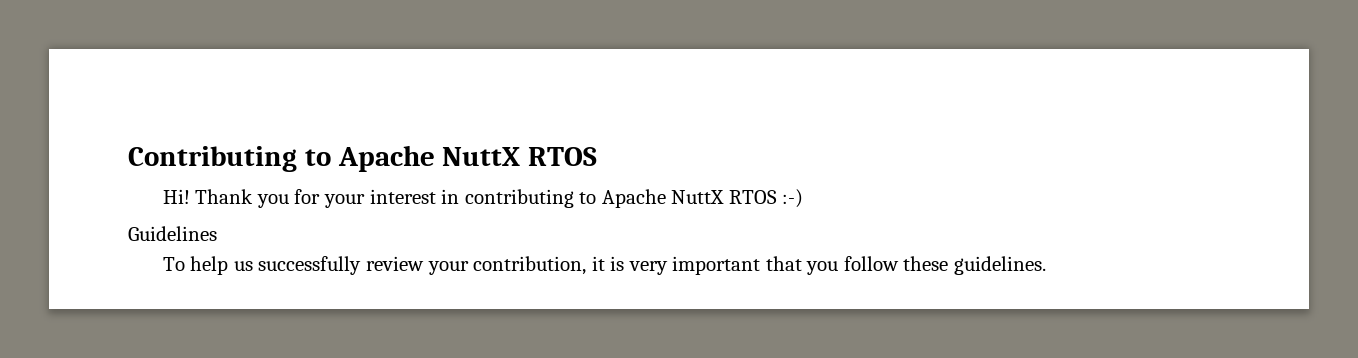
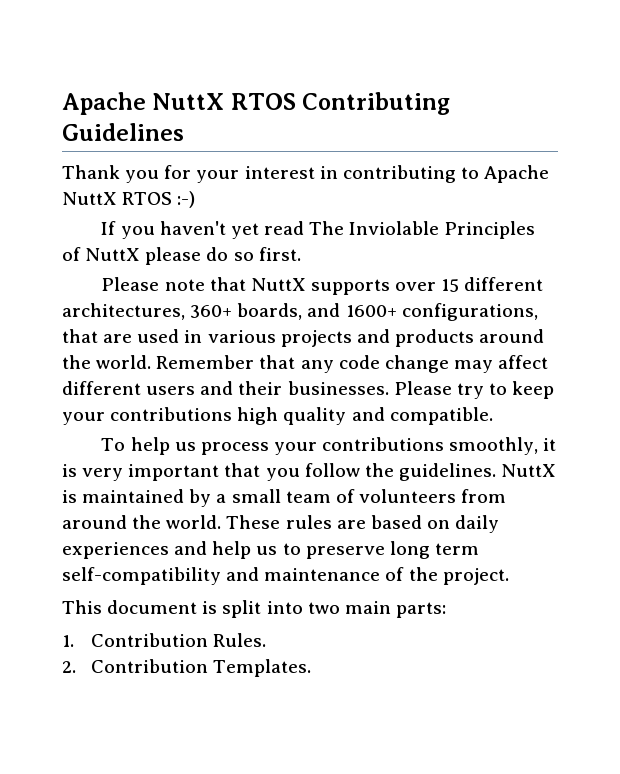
[128,145,598,172] [162,189,190,204] Contributing to Apache NuttX RTOS // Hi! -> [62,92,451,115] [62,123,184,141] Apache NuttX RTOS Contributing Guidelines //
[128,226,217,241] Guidelines -> [101,221,536,239] [62,247,301,265] [101,277,544,295] [62,303,538,321] [62,329,545,347] [62,355,549,373] [62,381,555,399] [62,407,493,425] If you haven't yet read The Inviolable Principles of NuttX please do so first. // Please note that NuttX supports over 15 different architectures, 360+ boards, and 1600+ configurations, that are used in various projects and products around the world. Remember that any code change may affect different users and their businesses. Please try to keep your contributions high quality and compatible.
[258,256,587,275] successfully review your contribution, -> [200,437,539,455] process your contributions smoothly,
[903,256,1046,275] these guidelines. -> [364,463,557,481] [62,489,507,507] [62,515,500,533] [62,541,479,559] [62,567,509,585] [62,600,446,618] [62,633,267,647] [62,659,312,677] the guidelines. NuttX is maintained by a small team of volunteers from around the world. These rules are based on daily experiences and help us to preserve long term self-compatibility and maintenance of the project. // This document is split into two main parts: // 1. Contribution Rules. // 2. Contribution Templates.

